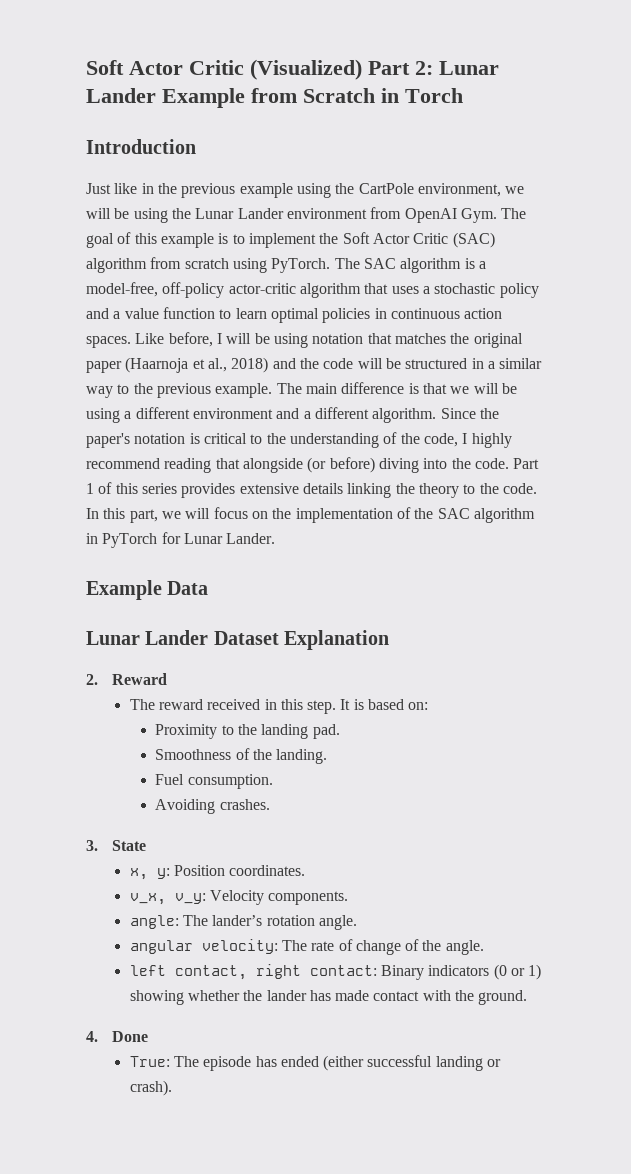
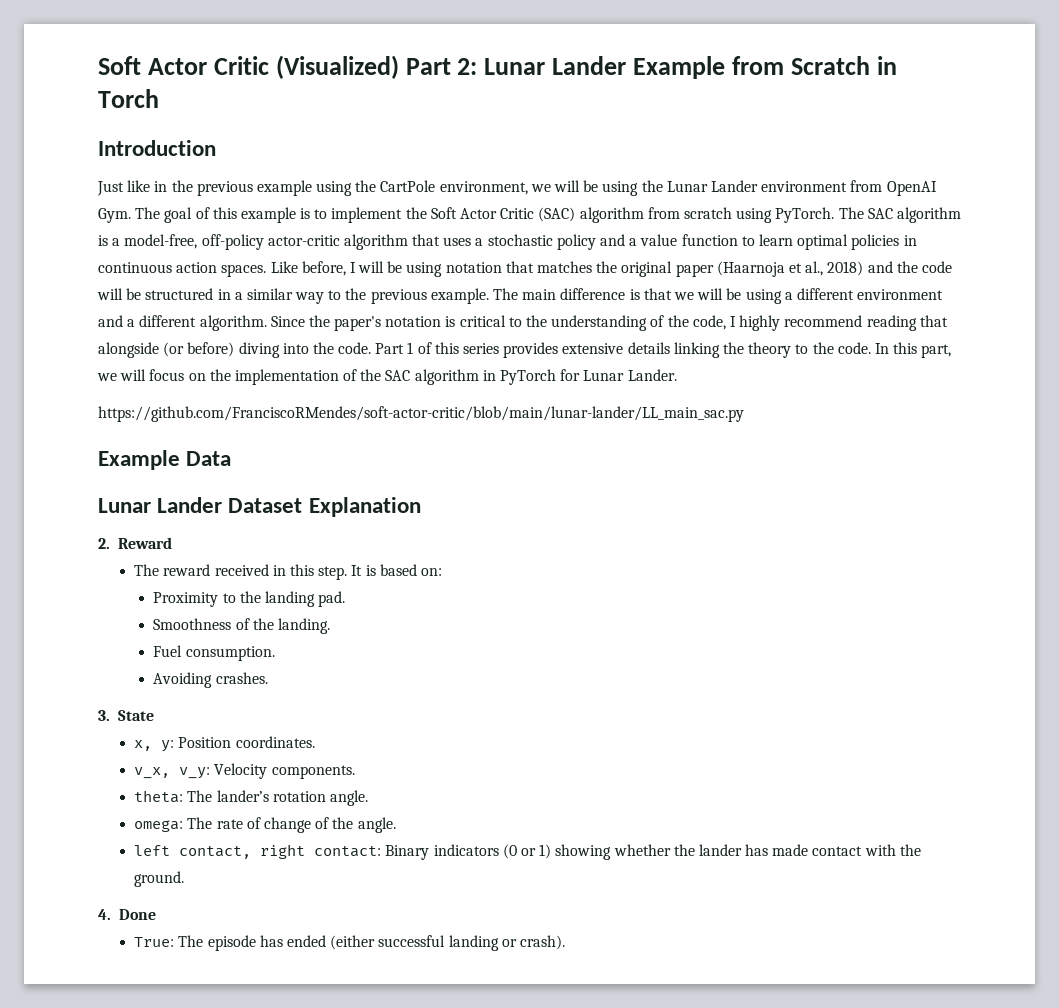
(276, 538) none -> [98,406,744,422] // https://github.com/FranciscoRMendes/soft-actor-critic/blob/main/lunar-lander/LL_main_sac.py
[129,915,179,929] angle: -> [134,790,184,803] theta:
[129,939,278,954] angular velocity: -> [134,820,184,832] omega:

